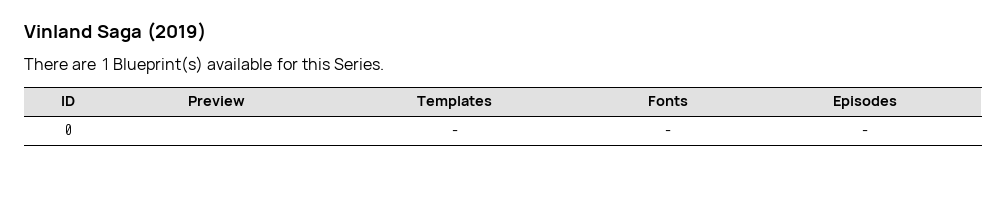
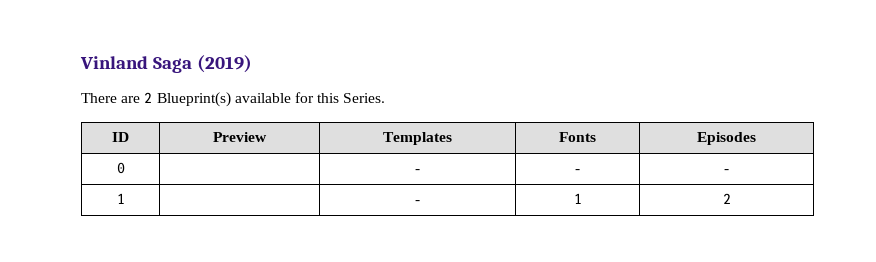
[100,58,109,70] 1 -> [144,92,153,103] 2
(868, 132) none -> [116,193,125,204] [415,200,420,204] [573,193,582,204] [722,193,731,204] // 1 | | - | 1 | 2

